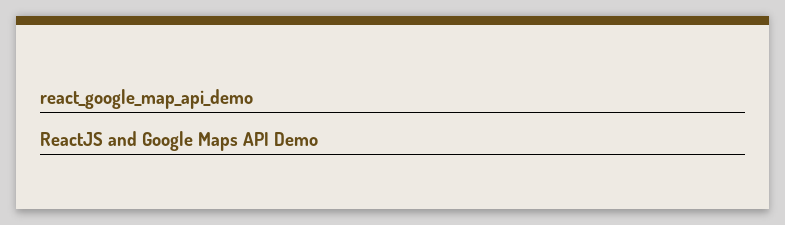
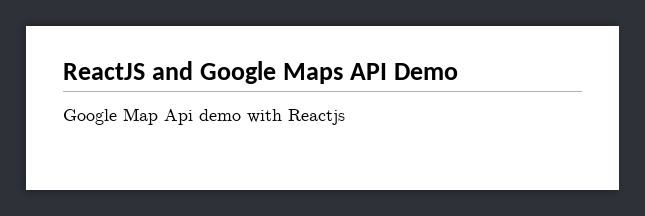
[40,89,253,109] react_google_map_api_demo // -> (63, 71) none
(318, 139) none -> [63,108,345,125] // Google Map Api demo with Reactjs

